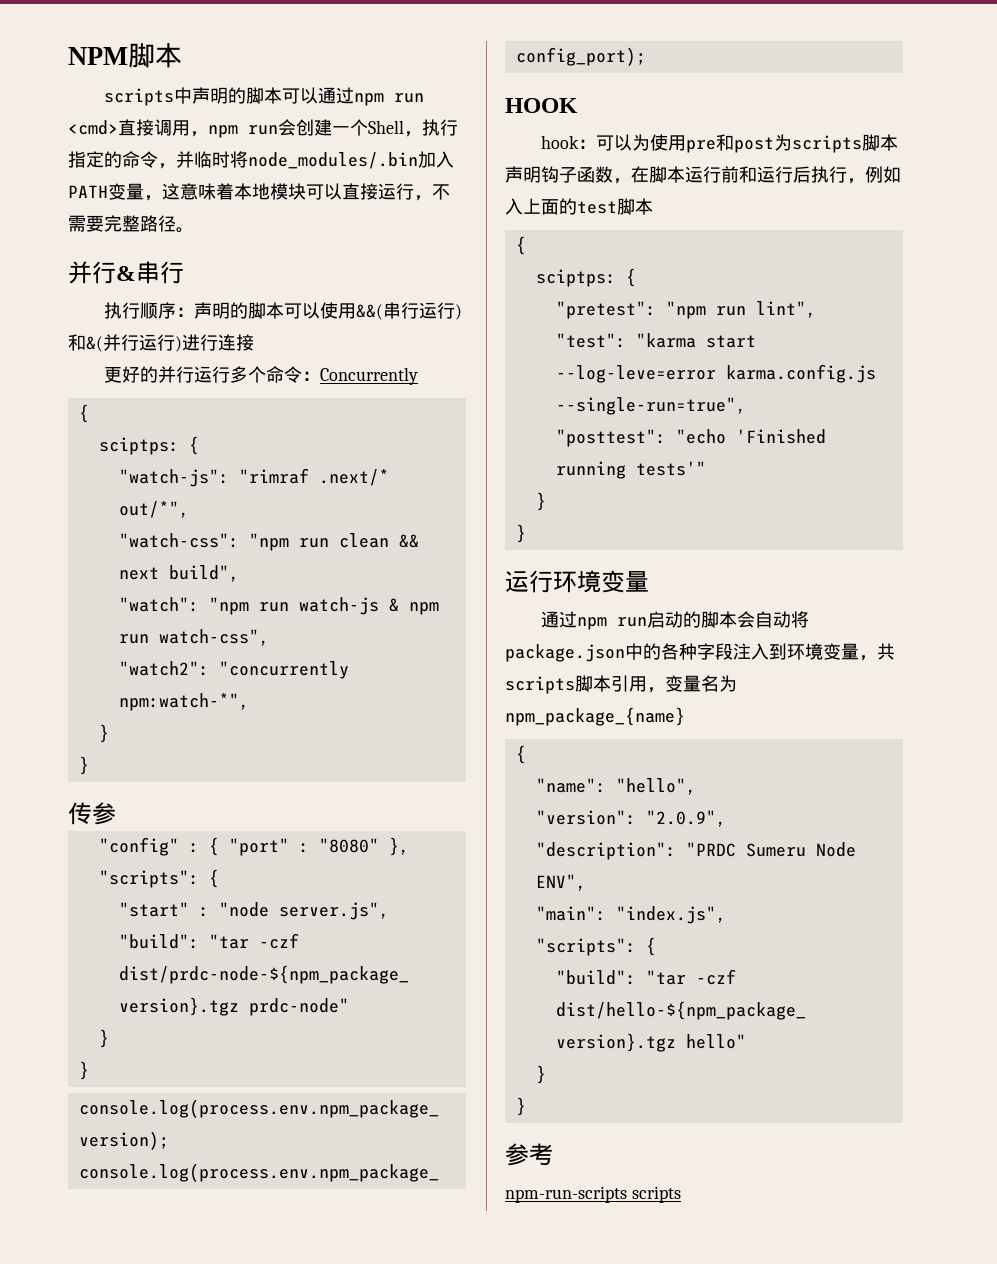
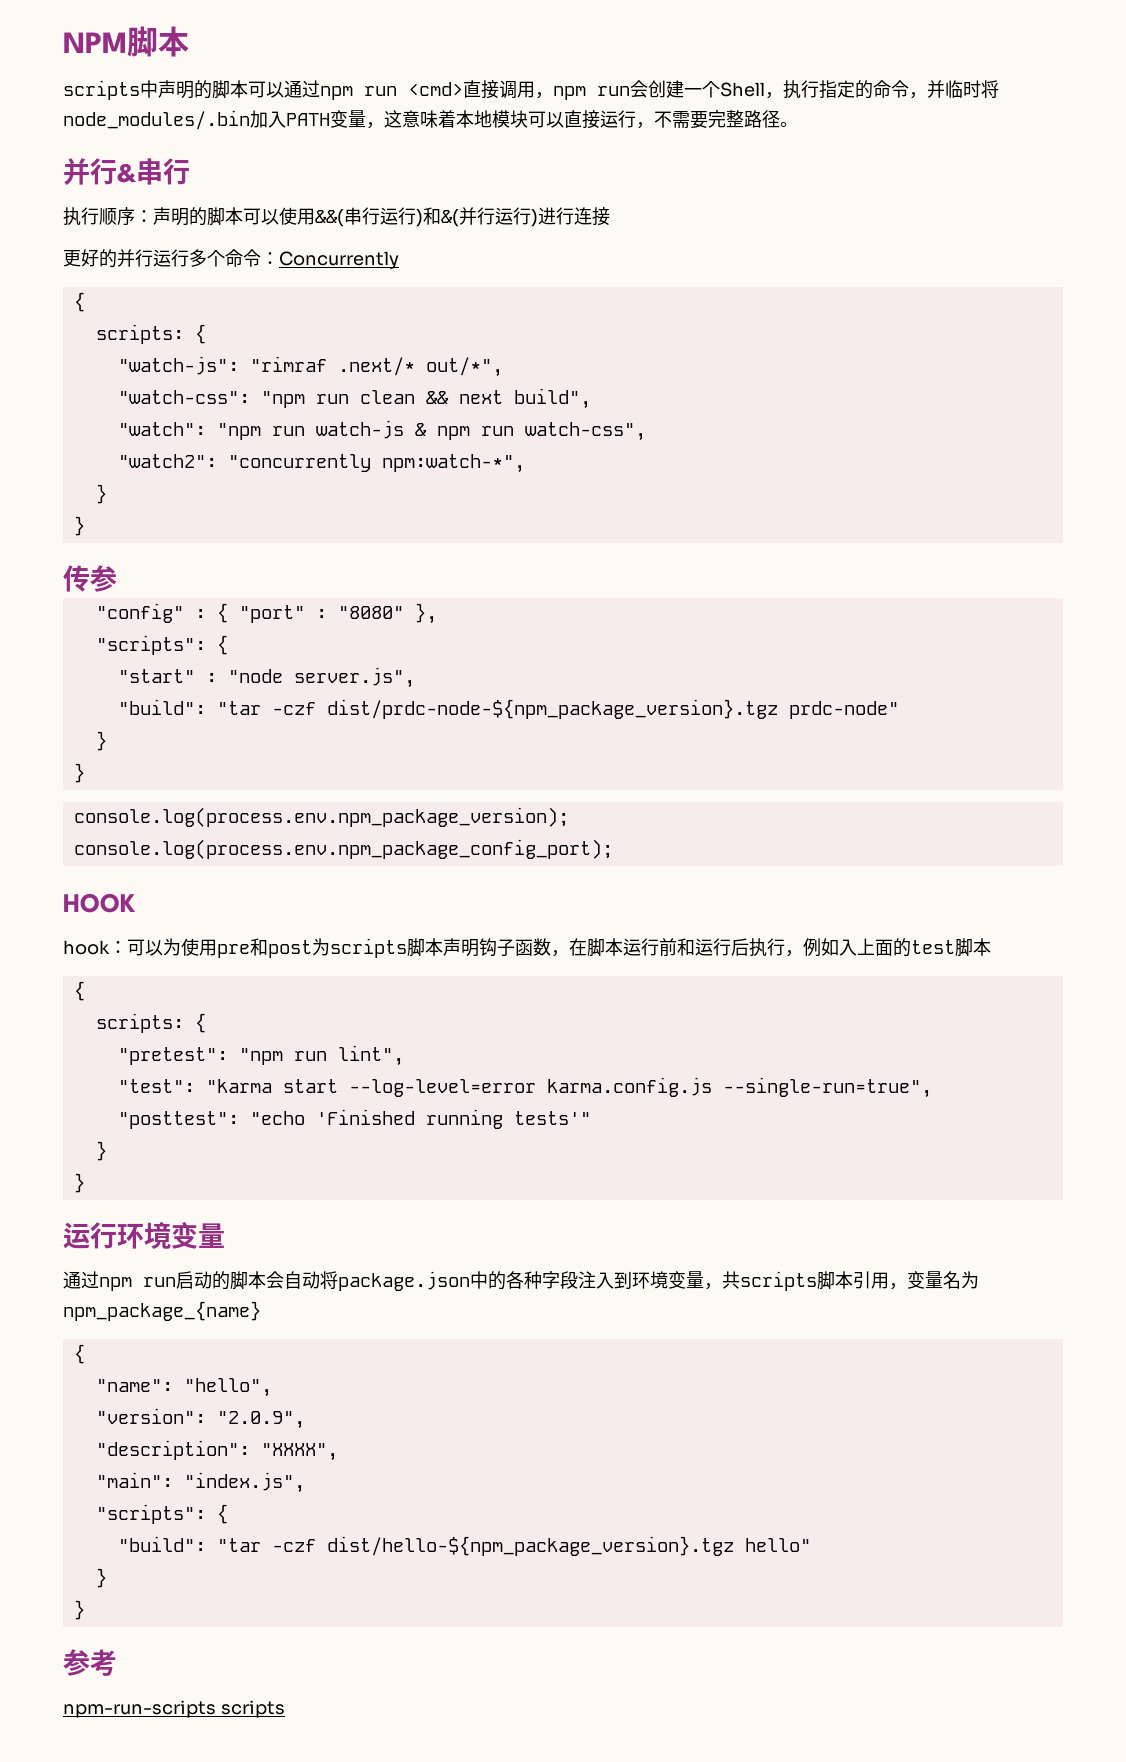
[98,437,179,455] sciptps: -> [95,324,184,344] scripts:
[535,269,616,287] sciptps: -> [95,1013,184,1033] scripts:
[555,365,716,383] --log-leve=error -> [348,1079,536,1097] --log-level=error
[685,842,856,857] [535,874,586,891] "PRDC Sumeru Node ENV", -> [260,1443,338,1461] "XXXX",

